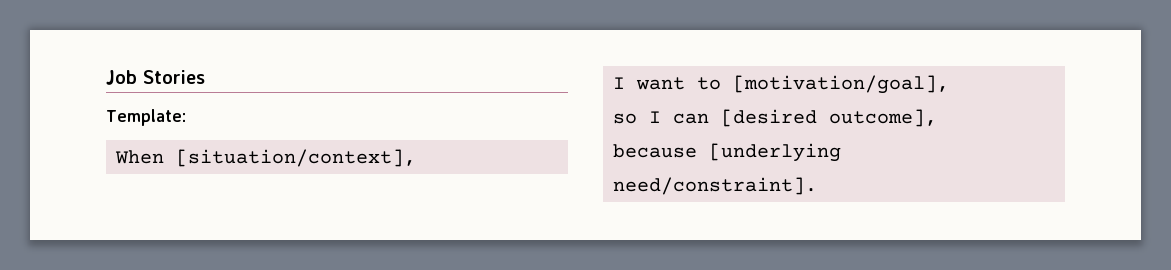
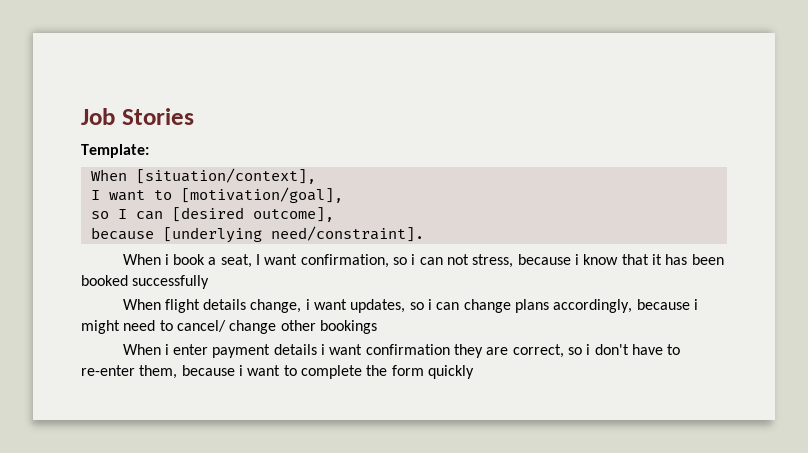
(818, 186) none -> [122,254,724,268] [81,275,210,289] [122,299,698,313] [81,320,377,334] [122,344,681,358] [81,365,474,379] // When i book a seat, I want confirmation, so i can not stress, because i know that it has been booked successfully // When flight details change, i want updates, so i can change plans accordingly, because i might need to cancel/ change other bookings // When i enter payment details i want confirmation they are correct, so i don't have to re-enter them, because i want to complete the form quickly

